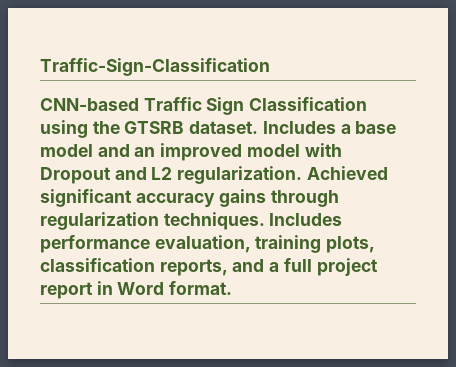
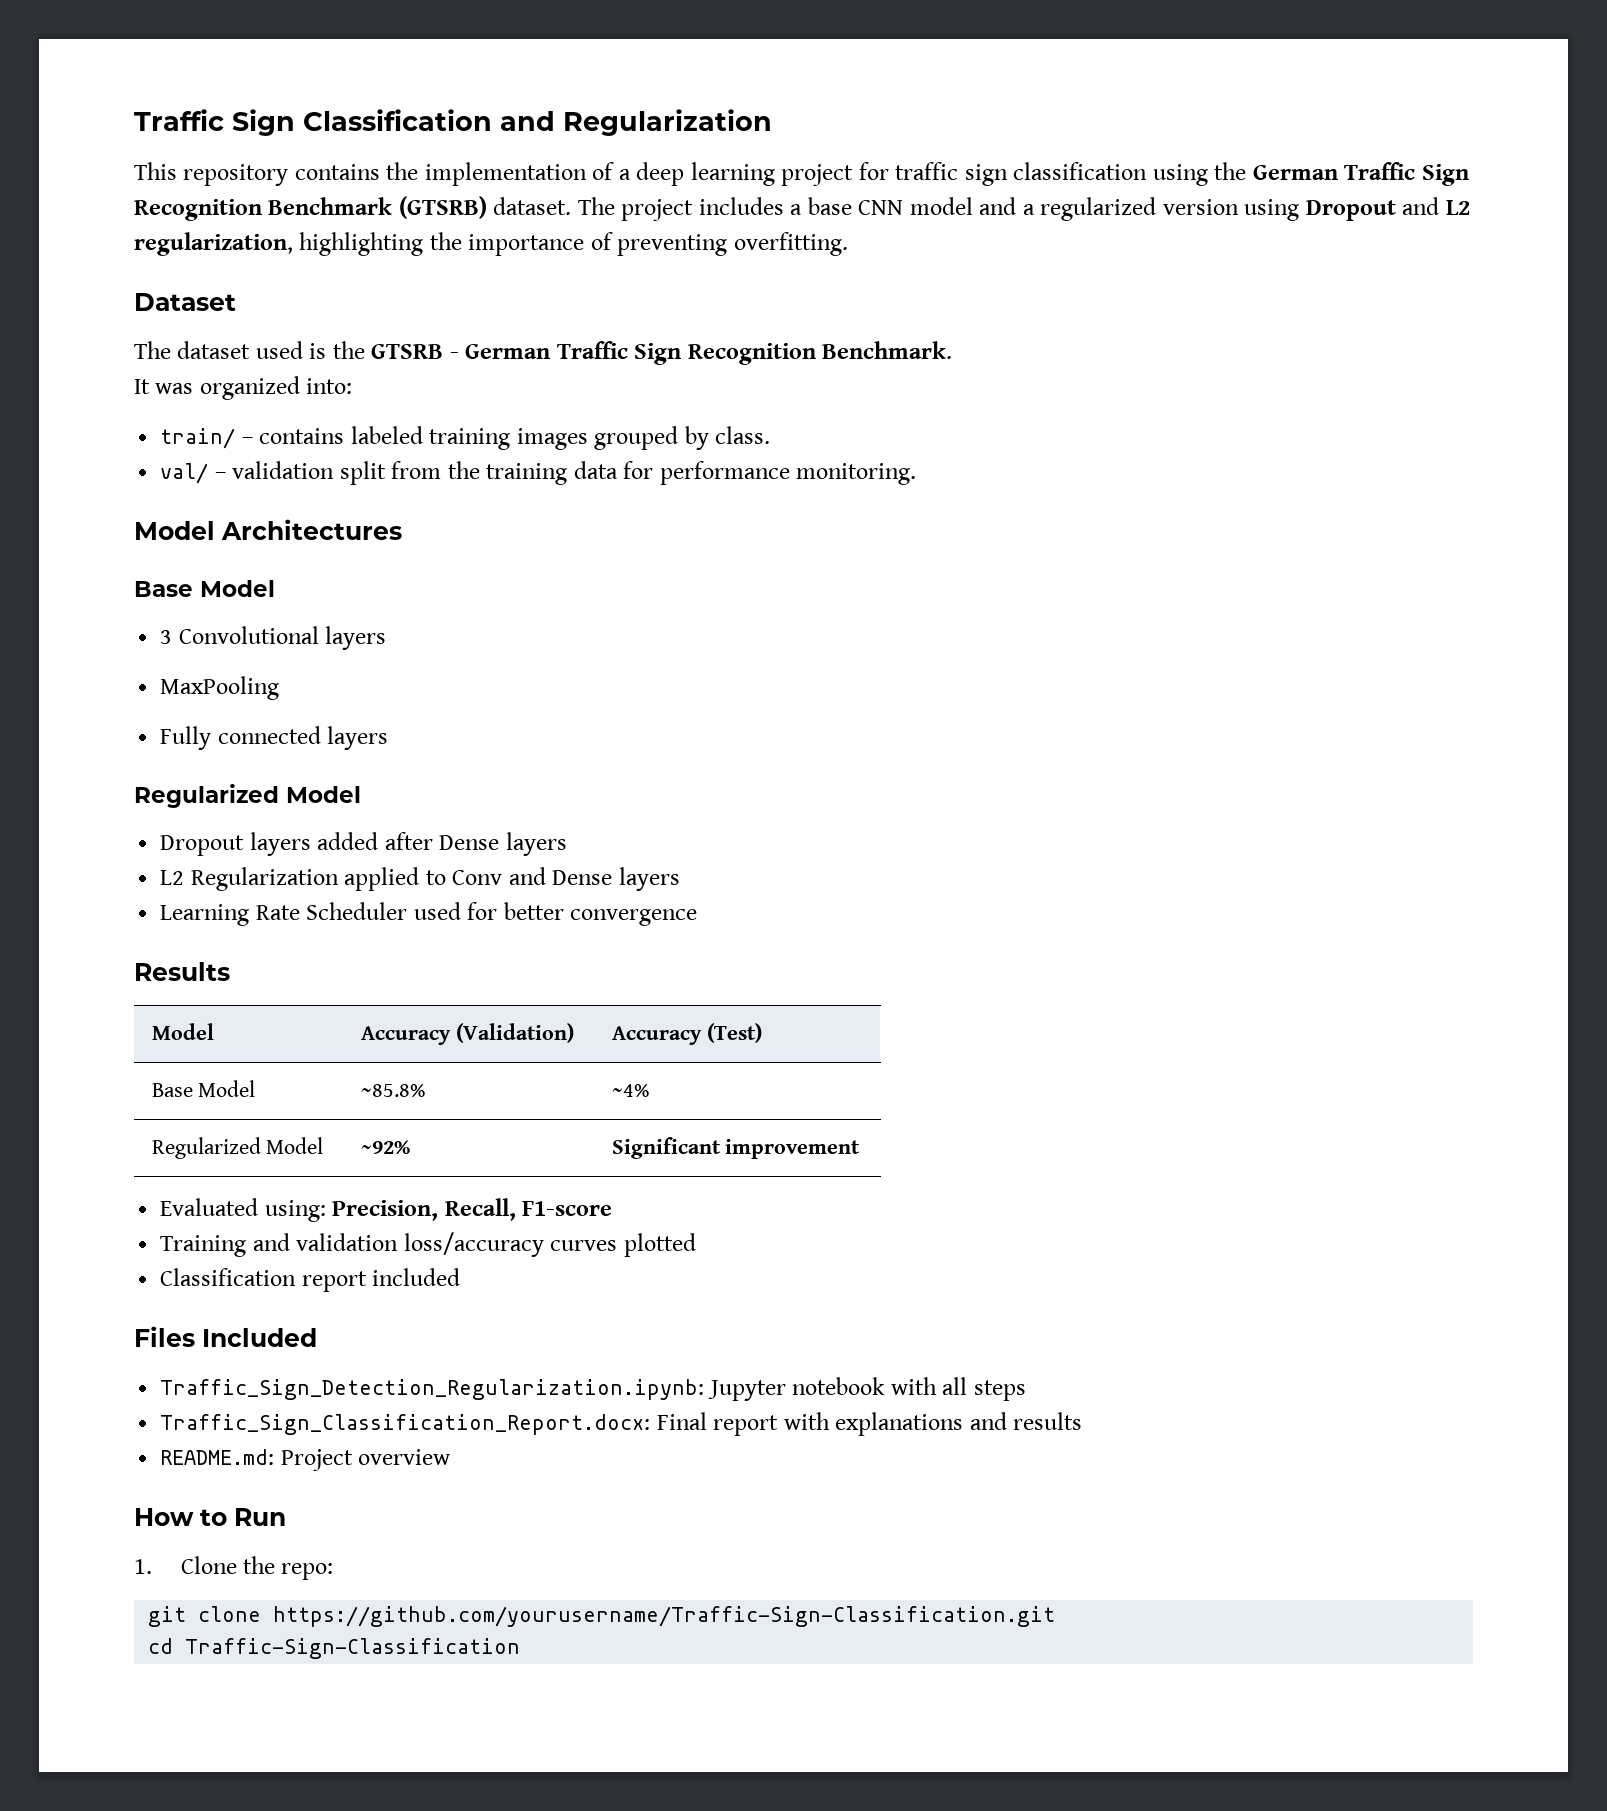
[40,58,270,76] [40,98,139,111] Traffic-Sign-Classification // CNN-based -> (134, 120) none
[40,120,336,138] using the GTSRB dataset. Includes -> [500,109,772,136] [134,162,1469,186] [134,196,784,221] and Regularization // This repository contains the implementation of a deep learning project for traffic sign classification using the German Traffic Sign Recognition Benchmark (GTSRB) dataset. The project includes
(397, 127) none -> [858,200,904,215] CNN
[134,143,342,161] [40,166,388,184] [40,189,340,207] [40,212,343,230] [40,235,376,253] [40,258,378,276] [40,281,233,299] an improved model with Dropout and L2 regularization. Achieved significant accuracy gains through regularization techniques. Includes performance evaluation, training plots, classification reports, and a full project report in Word format. -> [1022,197,1470,221] [134,232,848,256] [134,293,236,311] [134,341,953,365] [134,376,353,400] [160,426,771,450] [160,461,917,485] [134,519,402,540] [134,580,275,597] [160,626,387,650] [160,676,280,700] [160,726,389,750] [134,784,361,808] [160,832,567,856] [160,867,680,891] [160,902,698,926] [134,962,230,981] [151,1023,214,1040] [360,1023,574,1045] [611,1023,762,1045] [151,1080,256,1097] [360,1084,425,1097] [611,1084,649,1097] [151,1137,324,1159] [360,1140,410,1154] [611,1137,861,1159] [160,1198,613,1222] [160,1232,696,1257] [160,1268,461,1292] [134,1326,317,1347] [160,1377,1026,1401] [160,1412,1083,1436] [160,1449,451,1471] [134,1508,286,1526] [134,1556,334,1580] [148,1606,1056,1627] [148,1638,521,1659] a regularized version using Dropout and L2 regularization, highlighting the importance of preventing overfitting. // Dataset // The dataset used is the GTSRB - German Traffic Sign Recognition Benchmark. // It was organized into: // train/ – contains labeled training images grouped by class. // val/ – validation split from the training data for performance monitoring. // Model Architectures // Base Model // 3 Convolutional layers // MaxPooling // Fully connected layers // Regularized Model // Dropout layers added after Dense layers // L2 Regularization applied to Conv and Dense layers // Learning Rate Scheduler used for better convergence // Results // Model | Accuracy (Validation) | Accuracy (Test) // Base Model | ~85.8% | ~4% // Regularized Model | ~92% | Significant improvement // Evaluated using: Precision, Recall, F1-score // Training and validation loss/accuracy curves plotted // Classification report included // Files Included // Traffic_Sign_Detection_Regularization.ipynb: Jupyter notebook with all steps // Traffic_Sign_Classification_Report.docx: Final report with explanations and results // README.md: Project overview // How to Run // 1. Clone the repo: // git clone https://github.com/yourusername/Traffic-Sign-Classification.git // cd Traffic-Sign-Classification

